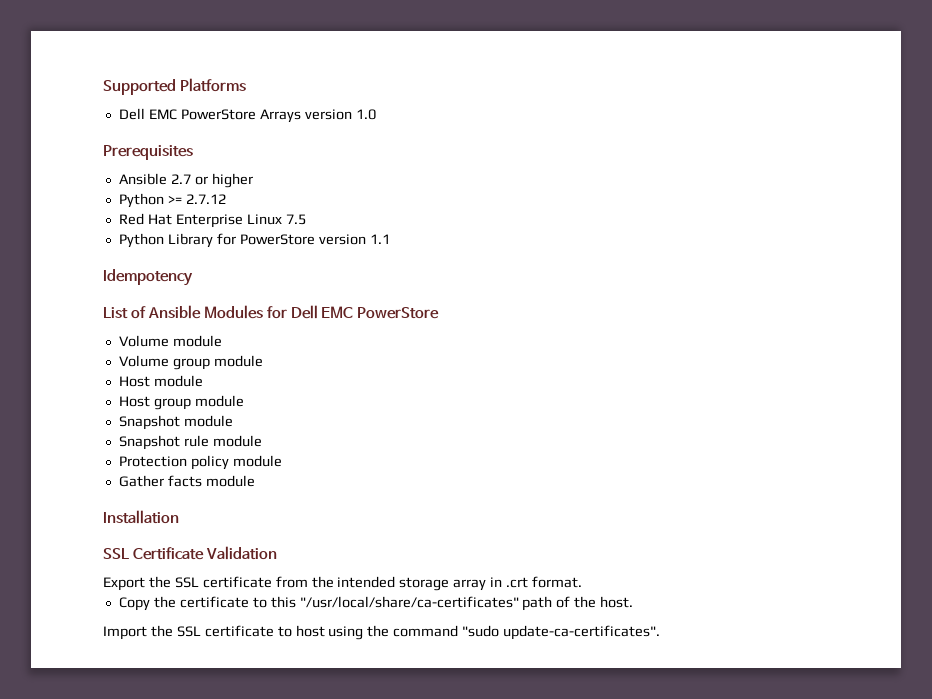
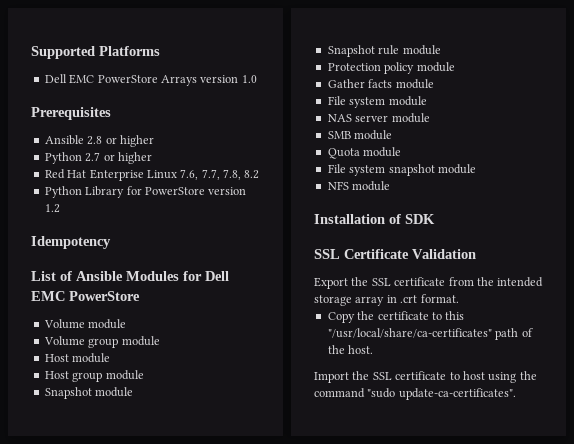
[170,174,191,184] 2.7 -> [87,136,103,145] 2.8
[167,194,226,204] >= 2.7.12 -> [85,152,152,164] 2.7 or higher
[285,214,306,225] 7.5 -> [180,169,260,180] 7.6, 7.7, 7.8, 8.2
[369,234,390,244] 1.1 -> [44,204,60,213] 1.2
(255, 481) none -> [327,96,427,108] [327,113,430,123] [327,130,393,140] [327,147,402,159] [327,164,476,176] [327,181,391,191] // File system module // NAS server module // SMB module // Quota module // File system snapshot module // NFS module
(179, 517) none -> [389,214,435,224] of SDK

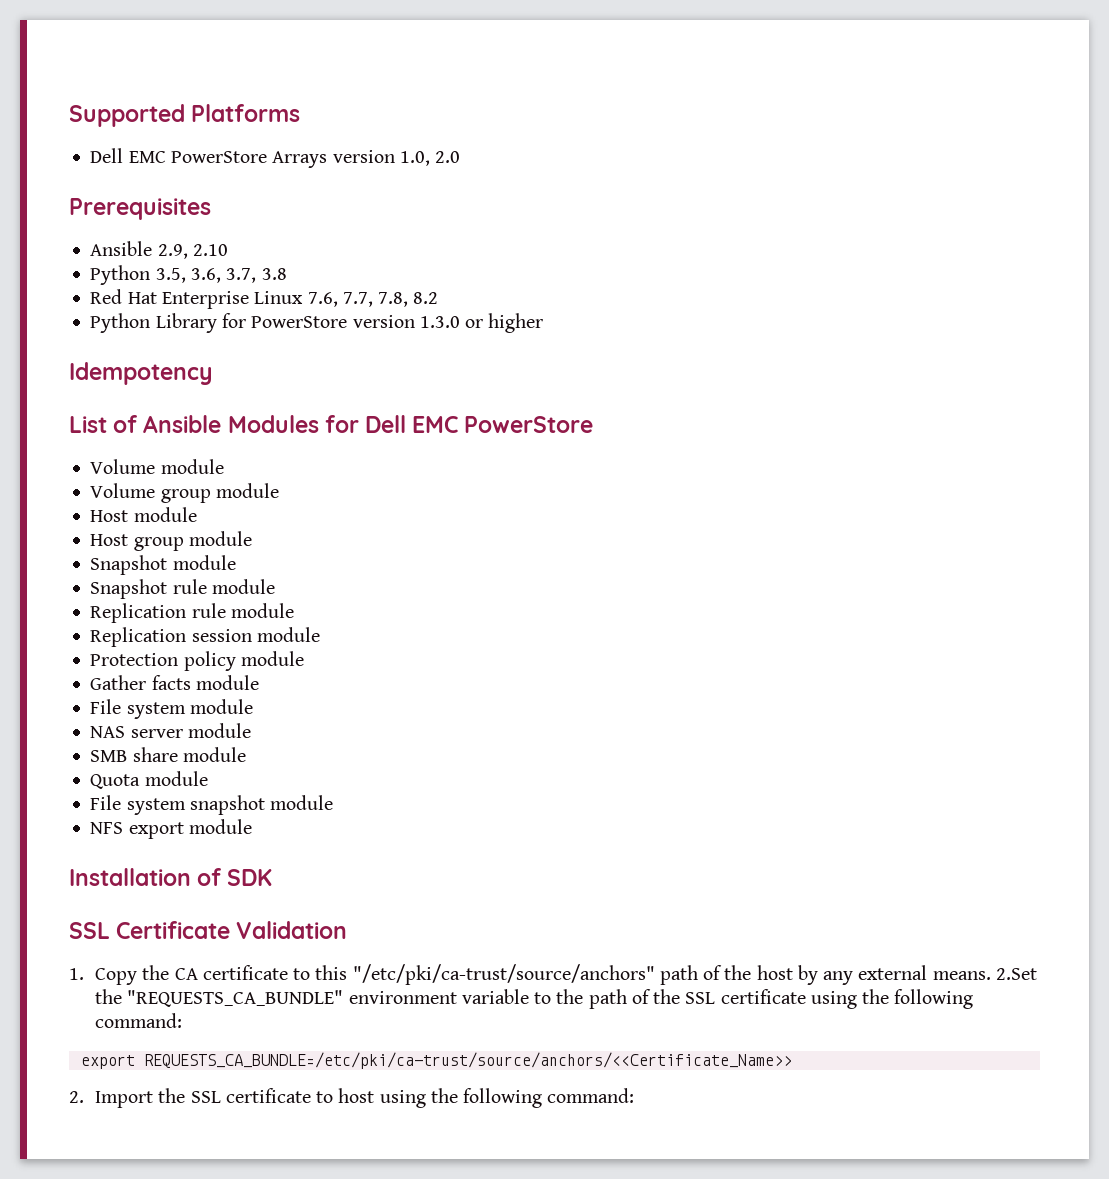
[241,75,257,83] 1.0 -> [399,151,461,166] 1.0, 2.0
[87,135,154,147] [44,152,152,164] 2.8 or higher // Python 2.7 or higher -> [157,244,228,259] [90,265,287,285] 2.9, 2.10 // Python 3.5, 3.6, 3.7, 3.8
[44,204,60,213] 1.2 -> [419,313,544,333] 1.3.0 or higher
(441, 50) none -> [90,603,294,623] [90,627,320,647] // Replication rule module // Replication session module
(351, 135) none -> [132,747,178,762] share
(349, 185) none -> [128,822,184,839] export
[314,277,544,289] [314,294,459,306] [327,311,465,323] [327,328,533,340] [327,345,374,354] Export the SSL certificate from the intended storage array in .crt format. // Copy the certificate to this "/usr/local/share/ca-certificates" path of the host. // -> [69,964,1037,985] [94,989,974,1009] [94,1013,182,1028] [80,1052,792,1069] [69,1091,84,1103] 1. Copy the CA certificate to this "/etc/pki/ca-trust/source/anchors" path of the host by any external means. 2.Set the "REQUESTS_CA_BUNDLE" environment variable to the path of the SSL certificate using the following command: // export REQUESTS_CA_BUNDLE=/etc/pki/ca-trust/source/anchors/<<Certificate_Name>> // 2.
[314,388,516,400] command "sudo update-ca-certificates". -> [463,1088,635,1108] following command:

